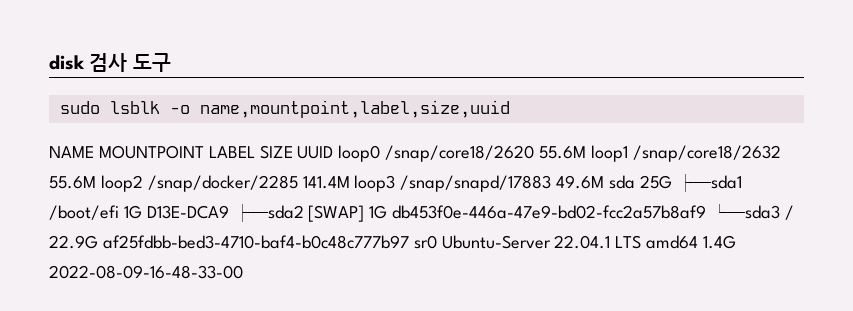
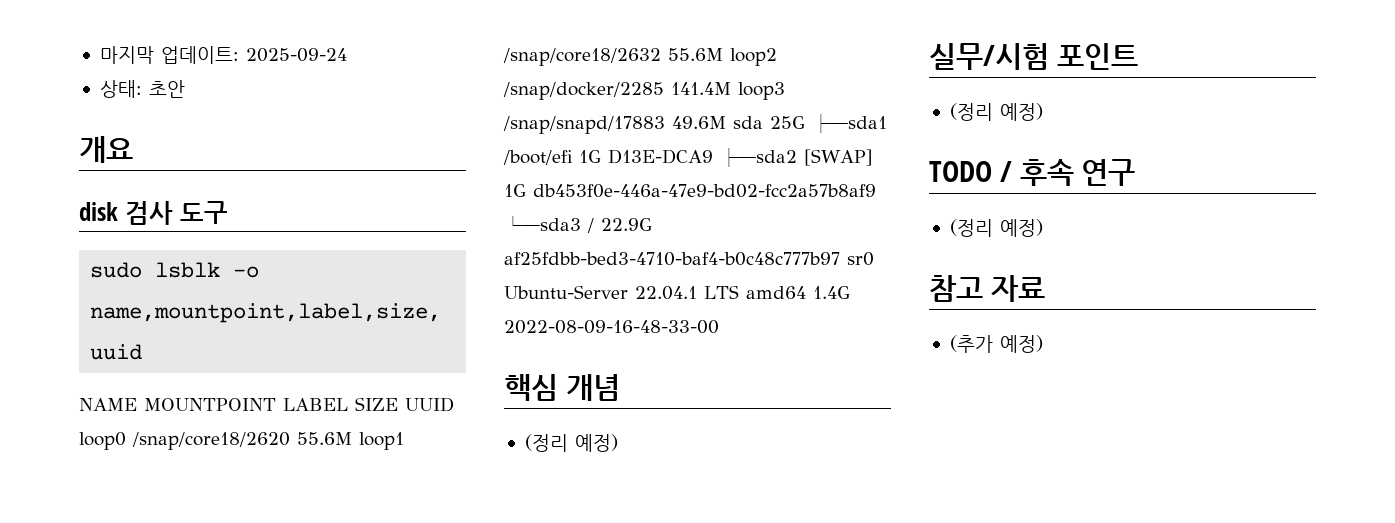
(49, 62) none -> [99,46,347,64] [99,80,185,98] [79,136,133,163] 마지막 업데이트: 2025-09-24 // 상태: 초안 // 개요 //
(243, 272) none -> [504,374,620,401] [524,434,618,452] [929,43,1138,70] [949,103,1043,121] [929,159,1136,186] [949,219,1043,237] [929,275,1045,302] [949,335,1043,353] // 핵심 개념 // (정리 예정) // 실무/시험 포인트 // (정리 예정) // TODO / 후속 연구 // (정리 예정) // 참고 자료 // (추가 예정)

